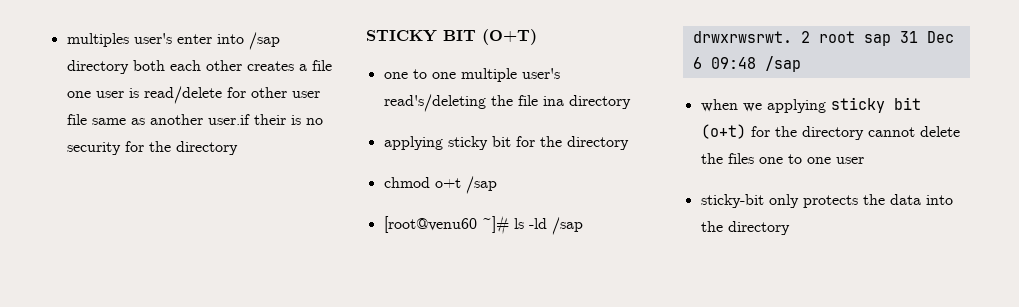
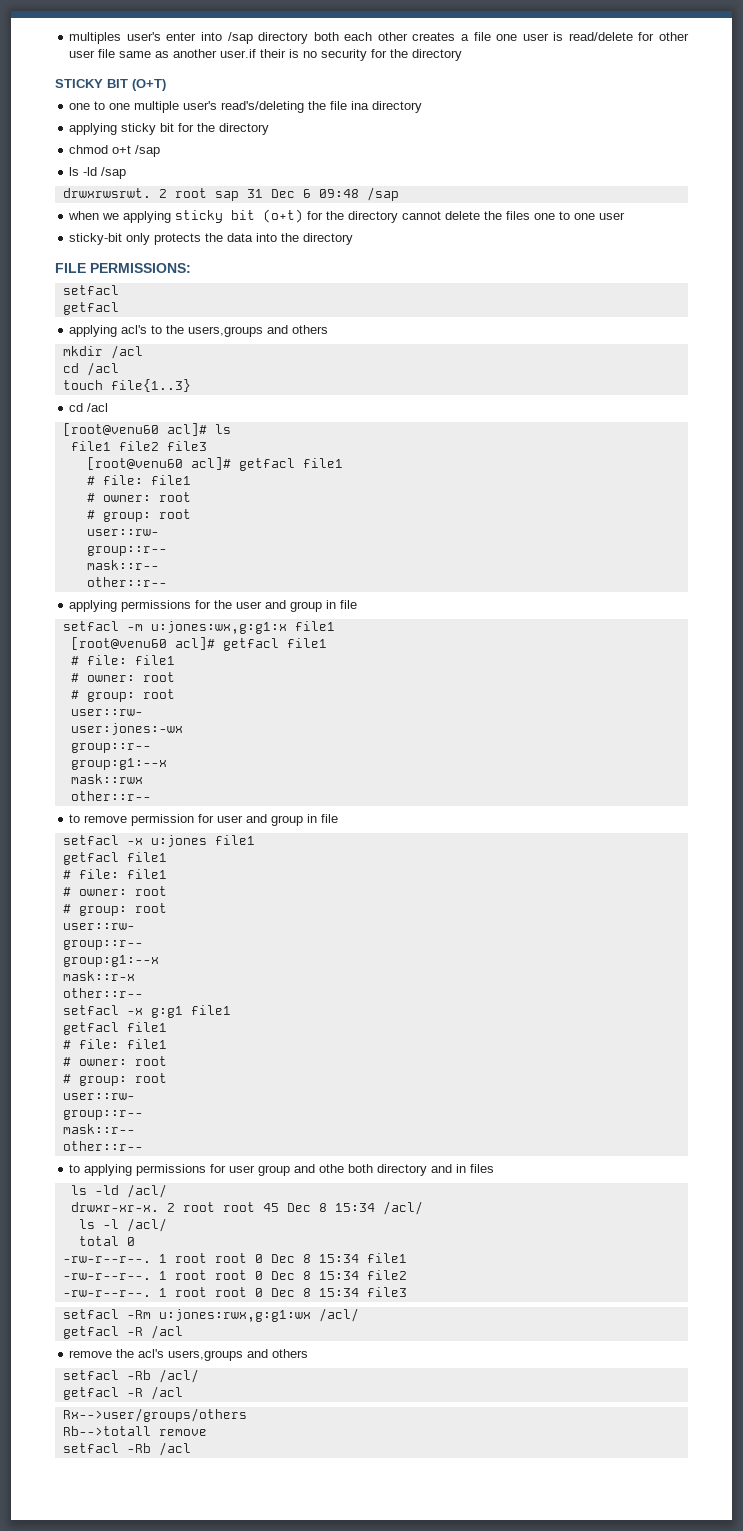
[383,215,509,235] [root@venu60 ~]# -> (161, 151) none
(790, 228) none -> [55,263,191,273] [62,285,119,295] [62,302,119,315] [69,325,329,337] [62,345,143,359] [62,362,119,376] [62,379,191,392] [69,403,109,412] [62,423,231,436] [70,441,207,451] [86,457,343,471] [86,475,191,485] [86,492,191,502] [86,509,191,522] [86,529,159,536] [86,546,167,556] [86,560,159,570] [86,577,167,587] [69,600,358,612] [62,621,335,634] [70,637,327,651] [70,655,175,665] [70,672,175,682] [70,689,175,702] [70,709,143,716] [70,723,183,735] [70,743,151,753] [70,758,167,770] [70,774,143,784] [70,791,151,801] [69,814,339,826] [62,835,255,847] [62,852,167,865] [62,869,167,879] [62,886,167,896] [62,903,167,916] [62,923,135,930] [62,940,143,950] [62,955,159,967] [62,971,135,981] [62,988,143,998] [62,1005,231,1018] [62,1022,167,1035] [62,1039,167,1049] [62,1056,167,1066] [62,1073,167,1086] [62,1093,135,1100] [62,1110,143,1120] [62,1124,135,1134] [62,1141,143,1151] [69,1164,495,1176] [70,1184,167,1198] [70,1201,423,1215] [78,1218,167,1232] [78,1236,135,1246] [62,1253,407,1263] [62,1270,407,1280] [62,1287,407,1297] [62,1308,359,1322] [62,1325,183,1339] [69,1349,309,1361] [62,1369,199,1383] [62,1386,183,1400] [62,1408,247,1422] [62,1426,207,1436] [62,1442,191,1456] // FILE PERMISSIONS: // setfacl // getfacl // applying acl's to the users,groups and others // mkdir /acl // cd /acl // touch file{1..3} // cd /acl // [root@venu60 acl]# ls // file1 file2 file3 // [root@venu60 acl]# getfacl file1 // # file: file1 // # owner: root // # group: root // user::rw- // group::r-- // mask::r-- // other::r-- // applying permissions for the user and group in file // setfacl -m u:jones:wx,g:g1:x file1 // [root@venu60 acl]# getfacl file1 // # file: file1 // # owner: root // # group: root // user::rw- // user:jones:-wx // group::r-- // group:g1:--x // mask::rwx // other::r-- // to remove permission for user and group in file // setfacl -x u:jones file1 // getfacl file1 // # file: file1 // # owner: root // # group: root // user::rw- // group::r-- // group:g1:--x // mask::r-x // other::r-- // setfacl -x g:g1 file1 // getfacl file1 // # file: file1 // # owner: root // # group: root // user::rw- // group::r-- // mask::r-- // other::r-- // to applying permissions for user group and othe both directory and in files // ls -ld /acl/ // drwxr-xr-x. 2 root root 45 Dec 8 15:34 /acl/ // ls -l /acl/ // total 0 // -rw-r--r--. 1 root root 0 Dec 8 15:34 file1 // -rw-r--r--. 1 root root 0 Dec 8 15:34 file2 // -rw-r--r--. 1 root root 0 Dec 8 15:34 file3 // setfacl -Rm u:jones:rwx,g:g1:wx /acl/ // getfacl -R /acl // remove the acl's users,groups and others // setfacl -Rb /acl/ // getfacl -R /acl // Rx-->user/groups/others // Rb-->totall remove // setfacl -Rb /acl

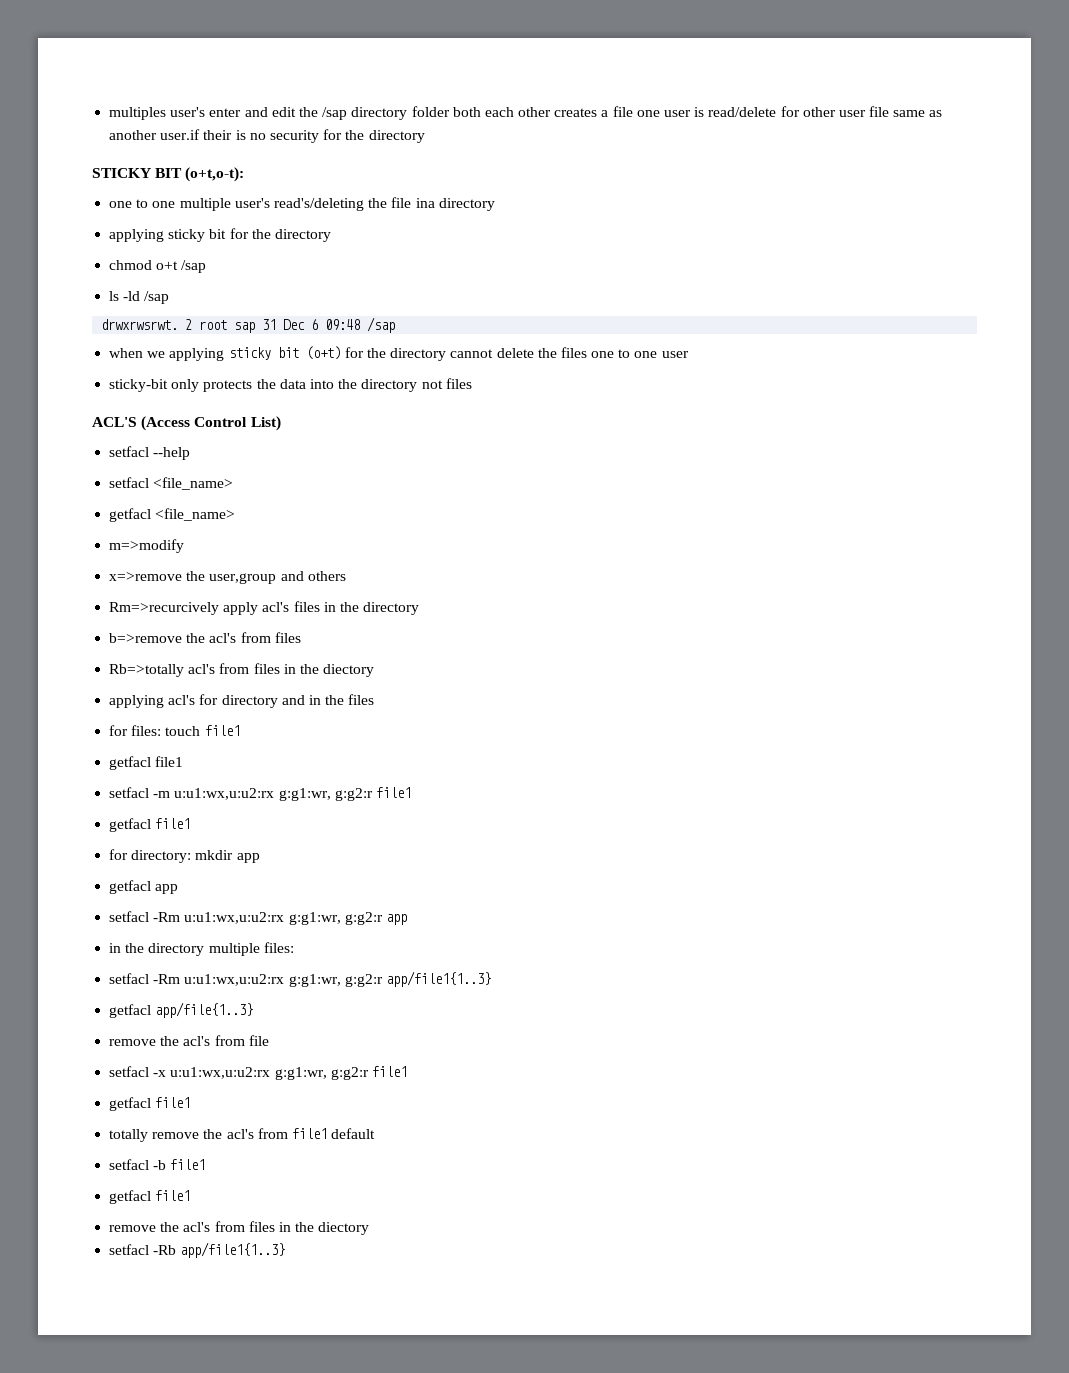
[201,32,223,41] into -> [244,107,318,117] and edit the
(309, 38) none -> [411,106,450,117] folder
[132,79,166,91] (O+T) -> [185,167,245,182] (o+t,o-t):
[55,263,191,273] [62,285,119,295] [62,302,119,315] [69,325,329,337] [62,345,143,359] [62,362,119,376] [62,379,191,392] [69,403,109,412] [62,423,231,436] [70,441,207,451] [86,457,343,471] [86,475,191,485] [86,492,191,502] [86,509,191,522] [86,529,159,536] [86,546,167,556] [86,560,159,570] [86,577,167,587] [69,600,358,612] [62,621,335,634] [70,637,327,651] [70,655,175,665] [70,672,175,682] [70,689,175,702] [70,709,143,716] [70,723,183,735] [70,743,151,753] [70,758,167,770] [70,774,143,784] [70,791,151,801] [69,814,339,826] [62,835,255,847] [62,852,167,865] [62,869,167,879] [62,886,167,896] [62,903,167,916] [62,923,135,930] [62,940,143,950] [62,955,159,967] [62,971,135,981] [62,988,143,998] [62,1005,231,1018] [62,1022,167,1035] [62,1039,167,1049] [62,1056,167,1066] [62,1073,167,1086] [62,1093,135,1100] [62,1110,143,1120] [62,1124,135,1134] [62,1141,143,1151] [69,1164,495,1176] [70,1184,167,1198] [70,1201,423,1215] [78,1218,167,1232] [78,1236,135,1246] [62,1253,407,1263] [62,1270,407,1280] [62,1287,407,1297] [62,1308,359,1322] [62,1325,183,1339] [69,1349,309,1361] [62,1369,199,1383] [62,1386,183,1400] [62,1408,247,1422] [62,1426,207,1436] [62,1442,191,1456] // FILE PERMISSIONS: // setfacl // getfacl // applying acl's to the users,groups and others // mkdir /acl // cd /acl // touch file{1..3} // cd /acl // [root@venu60 acl]# ls // file1 file2 file3 // [root@venu60 acl]# getfacl file1 // # file: file1 // # owner: root // # group: root // user::rw- // group::r-- // mask::r-- // other::r-- // applying permissions for the user and group in file // setfacl -m u:jones:wx,g:g1:x file1 // [root@venu60 acl]# getfacl file1 // # file: file1 // # owner: root // # group: root // user::rw- // user:jones:-wx // group::r-- // group:g1:--x // mask::rwx // other::r-- // to remove permission for user and group in file // setfacl -x u:jones file1 // getfacl file1 // # file: file1 // # owner: root // # group: root // user::rw- // group::r-- // group:g1:--x // mask::r-x // other::r-- // setfacl -x g:g1 file1 // getfacl file1 // # file: file1 // # owner: root // # group: root // user::rw- // group::r-- // mask::r-- // other::r-- // to applying permissions for user group and othe both directory and in files // ls -ld /acl/ // drwxr-xr-x. 2 root root 45 Dec 8 15:34 /acl/ // ls -l /acl/ // total 0 // -rw-r--r--. 1 root root 0 Dec 8 15:34 file1 // -rw-r--r--. 1 root root 0 Dec 8 15:34 file2 // -rw-r--r--. 1 root root 0 Dec 8 15:34 file3 // setfacl -Rm u:jones:rwx,g:g1:wx /acl/ // getfacl -R /acl // remove the acl's users,groups and others // setfacl -Rb /acl/ // getfacl -R /acl // Rx-->user/groups/others // Rb-->totall remove // setfacl -Rb /acl -> [421,378,472,389] [92,416,281,431] [109,446,191,460] [109,477,234,490] [109,508,236,522] [109,539,185,553] [109,571,346,584] [109,601,420,615] [109,632,301,643] [109,663,375,677] [109,694,375,708] [109,725,240,736] [109,756,184,770] [109,787,411,801] [109,818,191,832] [109,849,260,863] [109,880,179,894] [109,911,407,925] [109,942,294,956] [109,971,491,987] [109,1002,254,1018] [109,1035,269,1046] [109,1066,407,1080] [109,1097,191,1111] [109,1128,376,1142] [109,1159,206,1170] [109,1190,191,1204] [109,1221,370,1235] [109,1242,286,1258] not files // ACL'S (Access Control List) // setfacl --help // setfacl <file_name> // getfacl <file_name> // m=>modify // x=>remove the user,group and others // Rm=>recurcively apply acl's files in the directory // b=>remove the acl's from files // Rb=>totally acl's from files in the diectory // applying acl's for directory and in the files // for files: touch file1 // getfacl file1 // setfacl -m u:u1:wx,u:u2:rx g:g1:wr, g:g2:r file1 // getfacl file1 // for directory: mkdir app // getfacl app // setfacl -Rm u:u1:wx,u:u2:rx g:g1:wr, g:g2:r app // in the directory multiple files: // setfacl -Rm u:u1:wx,u:u2:rx g:g1:wr, g:g2:r app/file1{1..3} // getfacl app/file{1..3} // remove the acl's from file // setfacl -x u:u1:wx,u:u2:rx g:g1:wr, g:g2:r file1 // getfacl file1 // totally remove the acl's from file1 default // setfacl -b file1 // getfacl file1 // remove the acl's from files in the diectory // setfacl -Rb app/file1{1..3}

